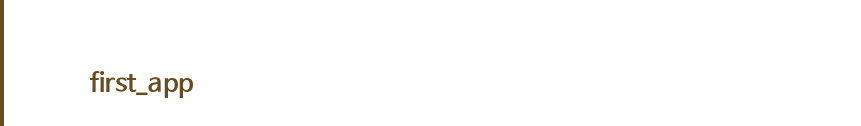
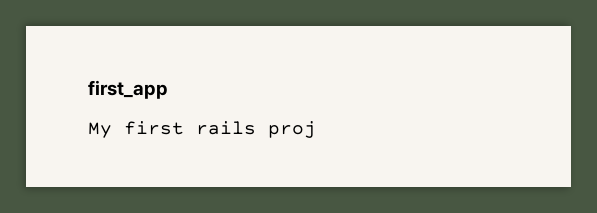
(193, 84) none -> [88,121,316,138] // My first rails proj

